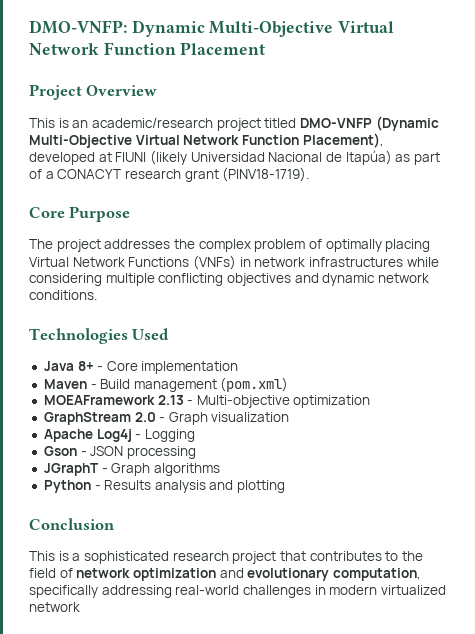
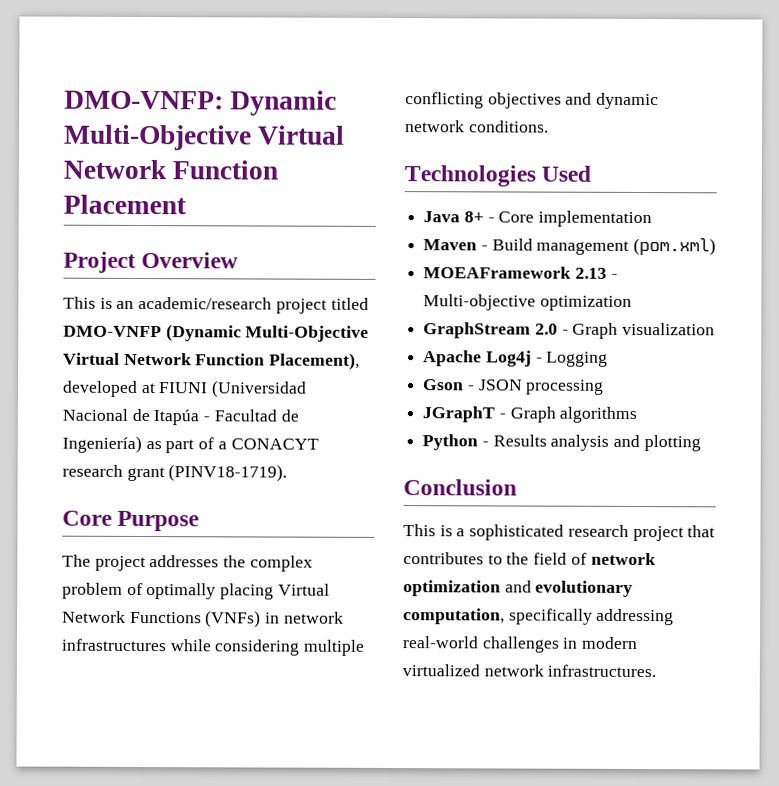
[149,150,392,165] (likely Universidad Nacional de Itapúa) -> [211,380,308,398] [62,408,299,426] [62,435,142,454] (Universidad Nacional de Itapúa - Facultad de Ingeniería)
(80, 607) none -> [547,664,657,678] infrastructures.

